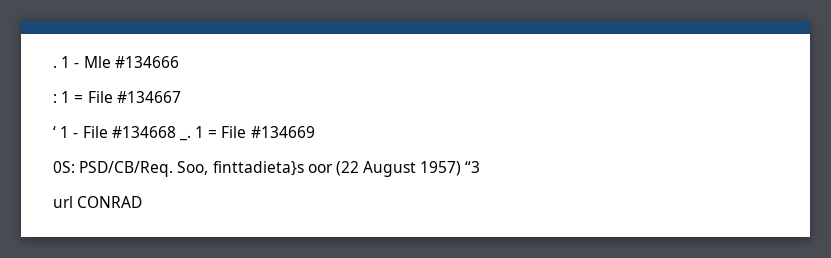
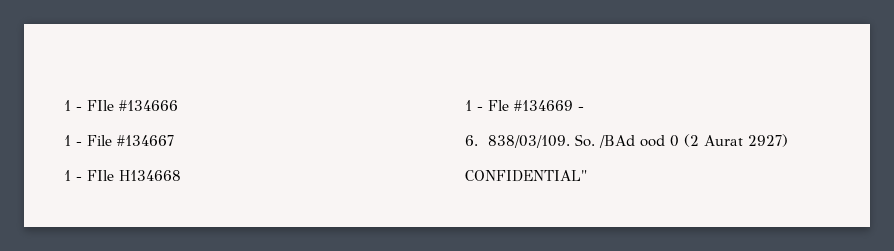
[53,56,111,68] . 1 - Mle -> [64,100,114,111] 1 - FIle
[53,91,84,103] : 1 = -> [64,135,82,146] 1 -
[53,126,315,141] [53,161,481,177] [53,196,143,208] ‘ 1 - File #134668 _. 1 = File #134669 // 0S: PSD/CB/Req. Soo, finttadieta}s oor (22 August 1957) “3 // url CONRAD -> [64,170,181,181] [465,100,584,111] [465,134,788,148] [465,170,587,182] 1 - FIle H134668 // 1 - Fle #134669 - // 6. 838/03/109. So. /BAd ood 0 (2 Aurat 2927) // CONFIDENTIAL"

